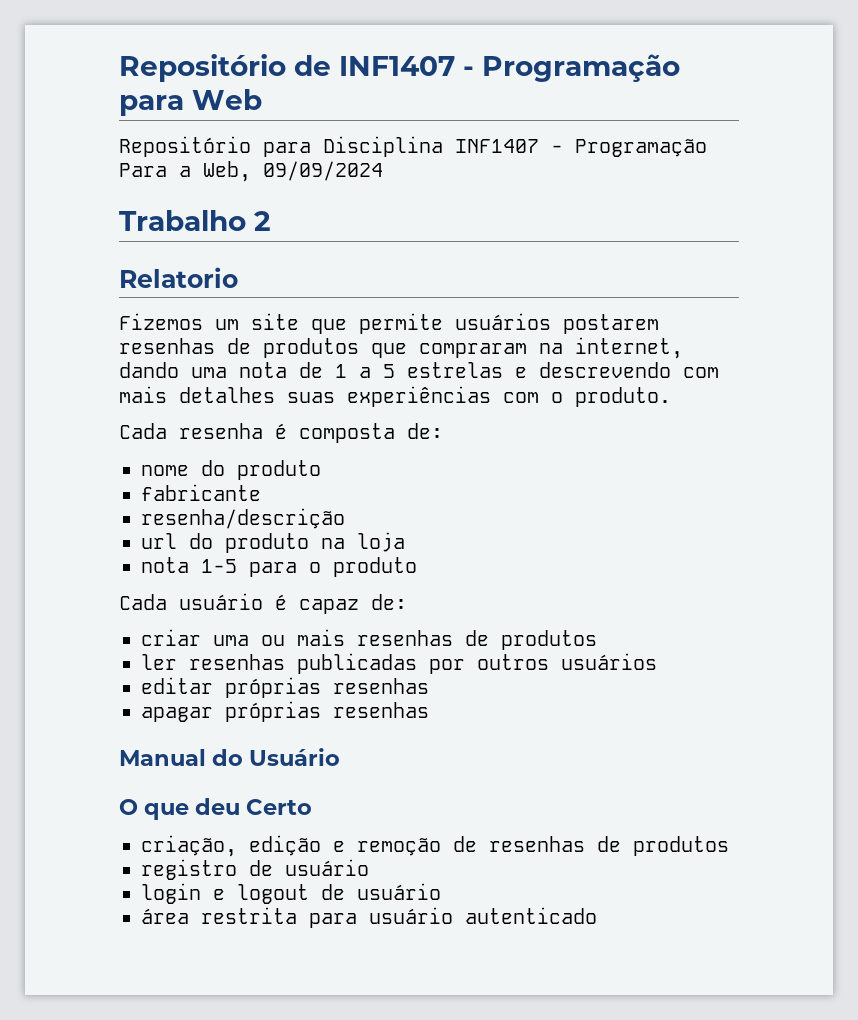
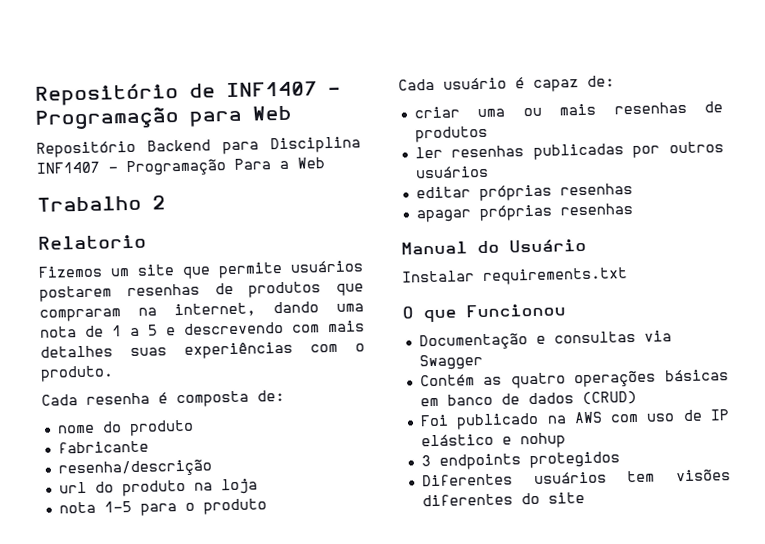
(251, 146) none -> [147,139,211,152] Backend
[203,161,383,182] Web, 09/09/2024 -> [297,157,325,169] Web
[407,362,503,378] estrelas -> (158, 330) none
(341, 757) none -> [401,267,628,285] // Instalar requirements.txt
[195,798,313,815] [141,835,729,857] [141,859,369,880] [141,883,441,904] [141,907,597,928] deu Certo // criação, edição e remoção de resenhas de produtos // registro de usuário // login e logout de usuário // área restrita para usuário autenticado -> [466,303,566,318] [418,330,672,351] [418,354,483,371] [419,369,729,389] [419,390,637,407] [419,409,730,430] [420,432,566,449] [420,451,620,470] [421,469,731,487] [421,492,585,507] Funcionou // Documentação e consultas via Swagger // Contém as quatro operações básicas em banco de dados (CRUD) // Foi publicado na AWS com uso de IP elástico e nohup // 3 endpoints protegidos // Diferentes usuários tem visões diferentes do site

